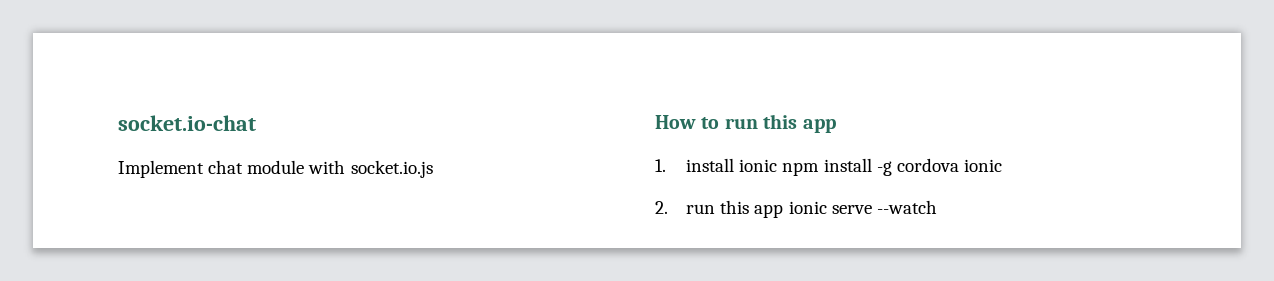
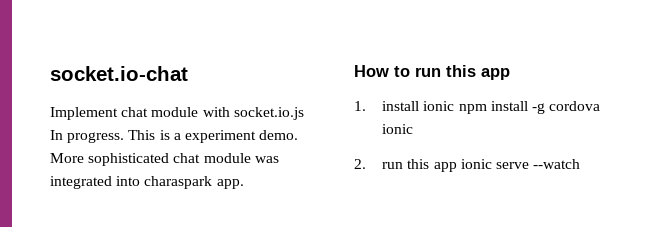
(433, 169) none -> [50,130,299,143] [50,153,279,166] [50,176,244,189] In progress. This is a experiment demo. More sophisticated chat module was integrated into charaspark app.

